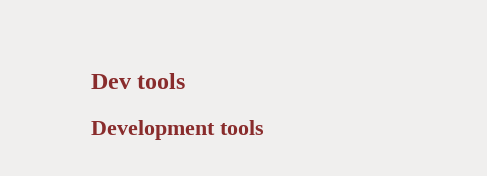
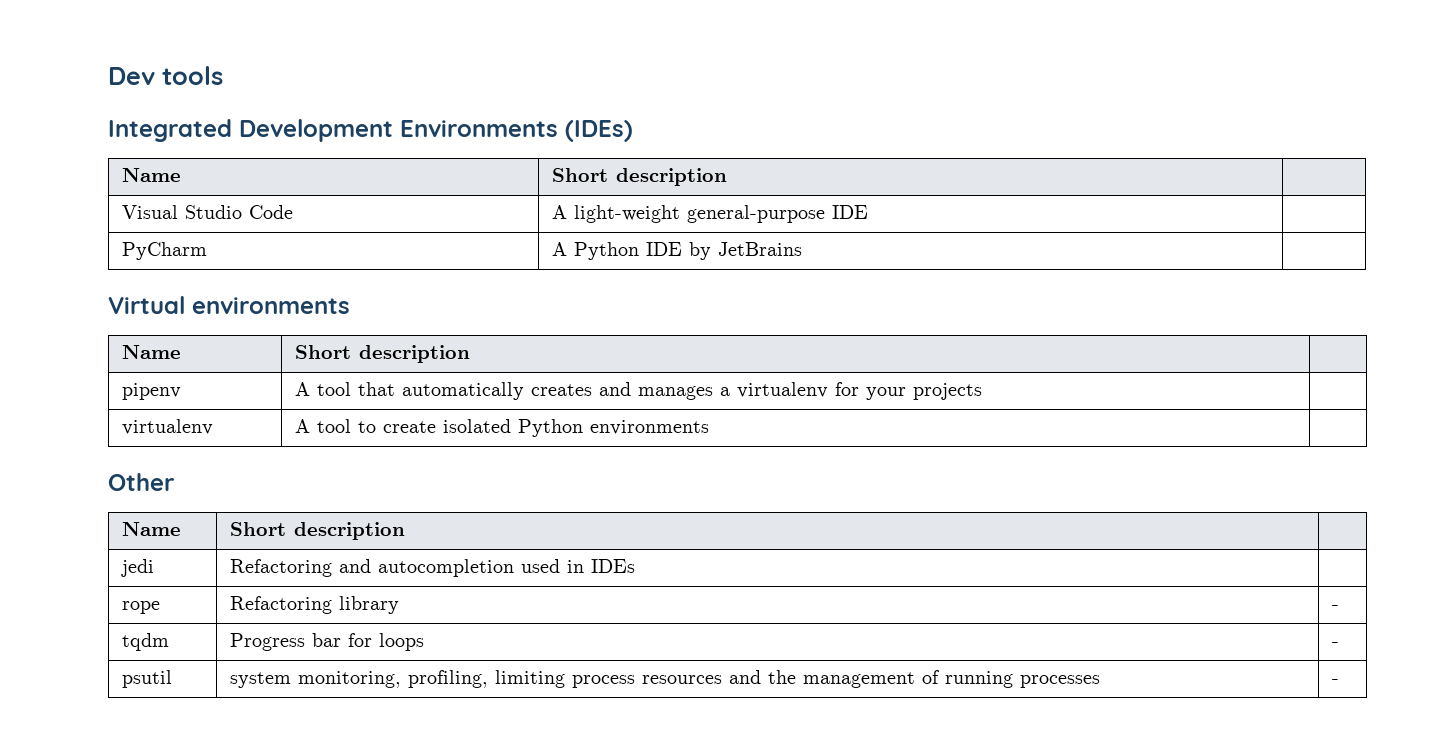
[91,120,264,140] Development tools -> [108,119,633,142] [122,168,182,182] [552,168,728,186] [122,205,294,219] [552,205,869,223] [122,242,208,260] [552,242,803,260] [108,296,350,314] [122,345,182,359] [295,345,471,363] [122,383,182,400] [295,382,983,400] [122,419,214,435] [295,419,710,437] [108,473,174,491] [122,522,182,536] [230,522,406,540] [121,559,155,577] [230,559,636,577] [122,601,161,614] [230,596,400,614] [1332,605,1340,610] [122,633,170,651] [230,633,425,651] [1332,642,1340,647] [122,670,173,688] [230,670,1101,688] [1332,679,1340,684] Integrated Development Environments (IDEs) // Name | Short description | // Visual Studio Code | A light-weight general-purpose IDE | // PyCharm | A Python IDE by JetBrains | // Virtual environments // Name | Short description | // pipenv | A tool that automatically creates and manages a virtualenv for your projects | // virtualenv | A tool to create isolated Python environments | // Other // Name | Short description | // jedi | Refactoring and autocompletion used in IDEs | // rope | Refactoring library | - // tqdm | Progress bar for loops | - // psutil | system monitoring, profiling, limiting process resources and the management of running processes | -

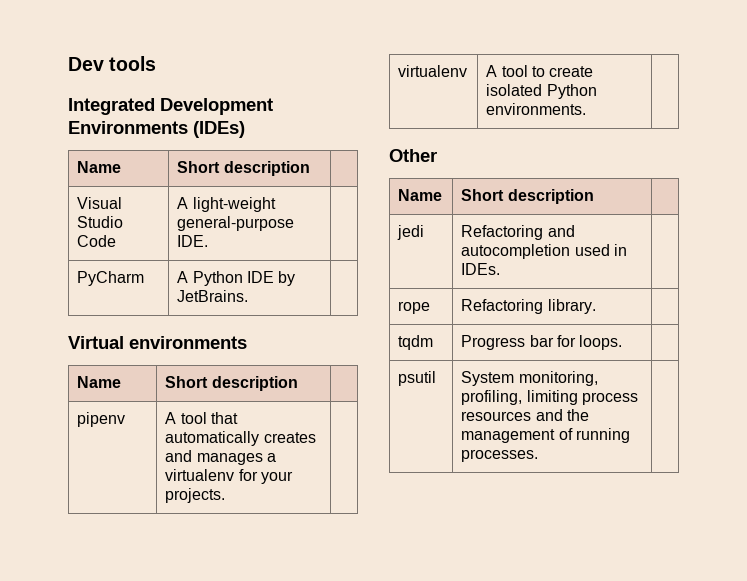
[832,205,869,219] IDE -> [177,235,209,247] IDE.
[718,242,803,256] JetBrains -> [177,290,249,302] JetBrains.
[913,383,983,400] projects -> [165,488,226,503] projects.
[590,420,710,435] environments -> [486,103,587,115] environments.
[591,559,636,573] IDEs -> [461,263,501,275] IDEs.
[339,596,400,614] [1332,605,1340,610] library | - -> [547,299,596,314] library. |
[379,633,425,651] [1332,642,1340,647] loops | - -> [579,335,623,350] loops. |
[230,672,292,688] system -> [461,371,515,386] System
[1020,675,1101,688] [1332,679,1340,684] processes | - -> [461,449,539,462] processes. |

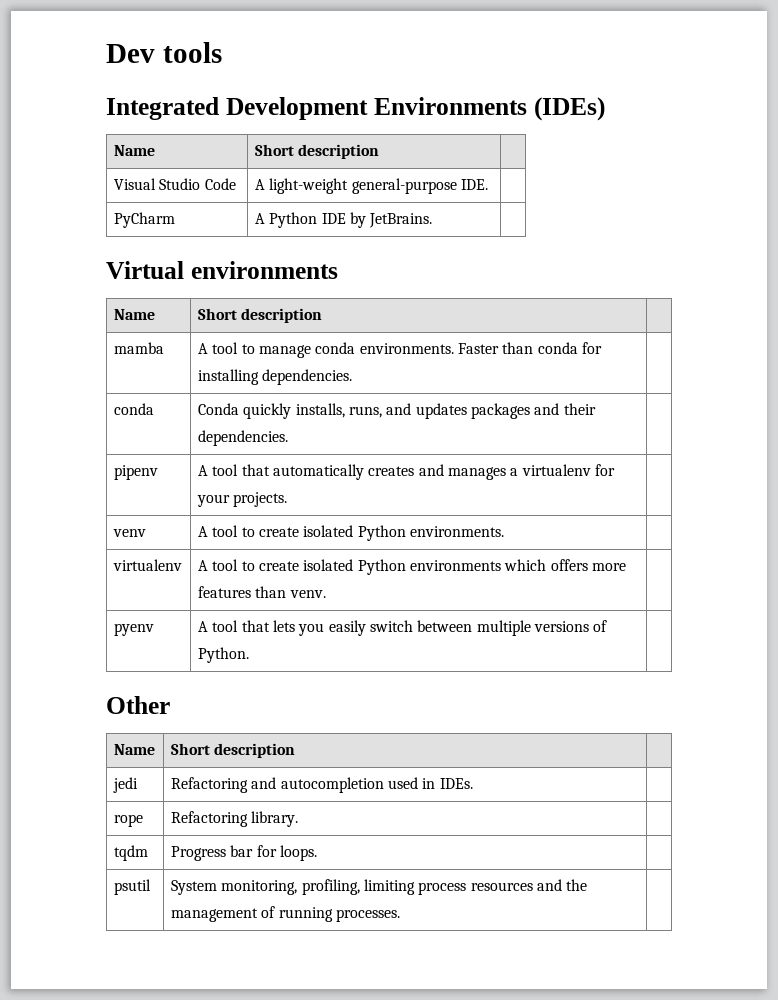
(298, 383) none -> [113,342,164,354] [197,342,602,358] [197,369,353,385] [113,403,154,415] [197,403,596,419] [197,430,288,446] // mamba | A tool to manage conda environments. Faster than conda for installing dependencies. | // conda | Conda quickly installs, runs, and updates packages and their dependencies. |
(226, 495) none -> [112,529,146,537] [197,525,504,541] // venv | A tool to create isolated Python environments. |
[486,103,587,115] environments. -> [409,559,626,571] [197,586,326,598] [113,623,154,636] [197,620,608,636] [197,647,249,663] environments which offers more features than venv. | // pyenv | A tool that lets you easily switch between multiple versions of Python.

